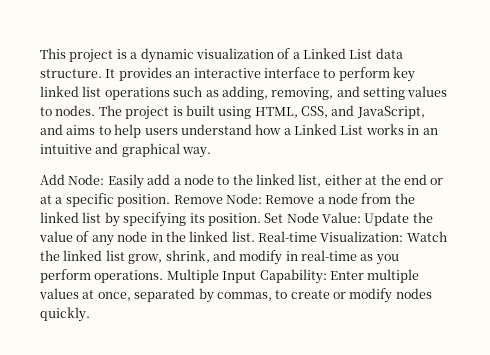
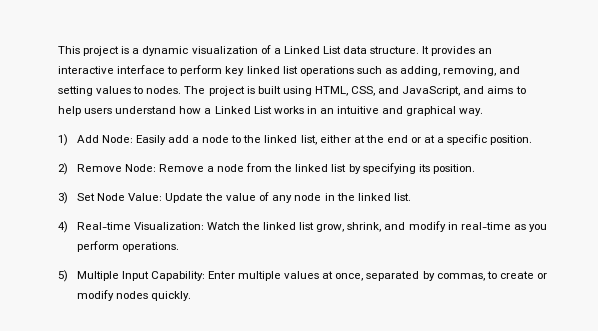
(212, 152) none -> [58,134,68,146] 1)
(171, 200) none -> [58,163,68,175] // 2)
(261, 219) none -> [58,192,68,204] // 3)
(255, 236) none -> [58,221,68,233] // 4)
(164, 276) none -> [58,270,68,282] // 5)

